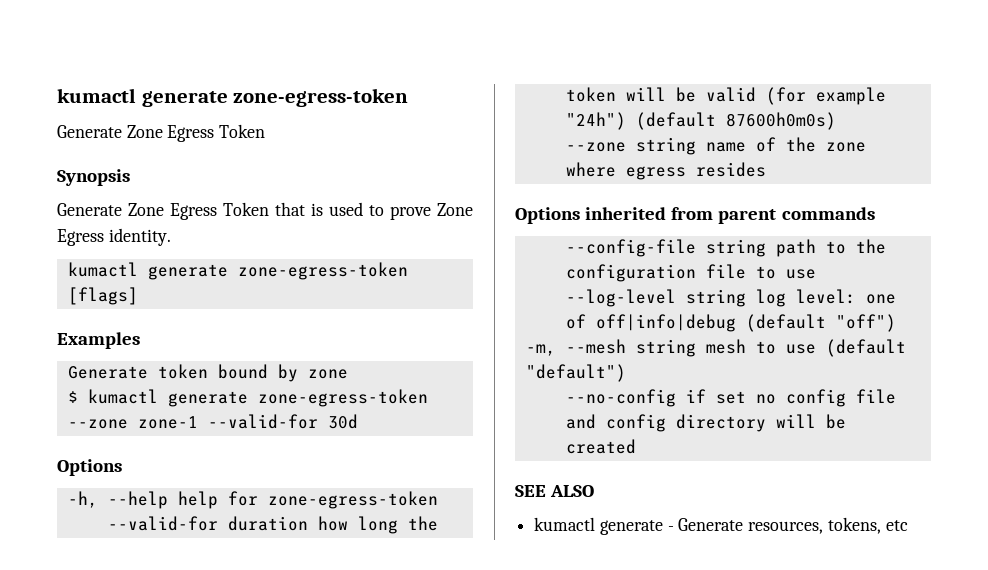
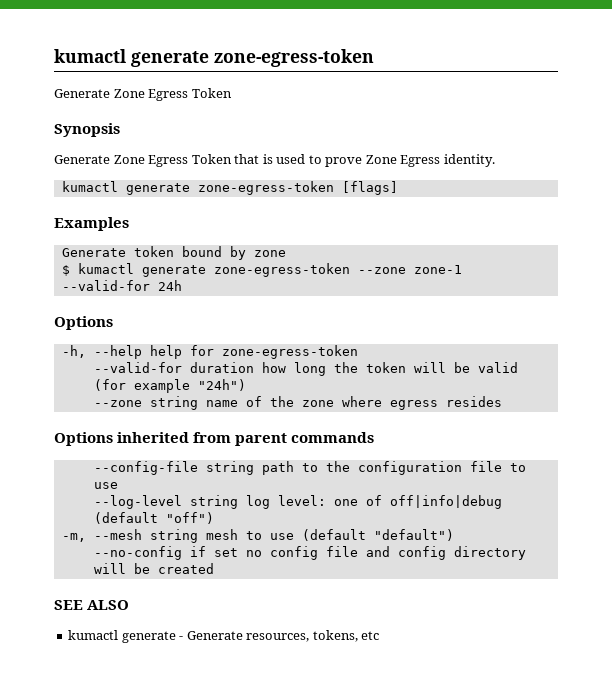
[327,414,358,429] 30d -> [157,280,182,291] 24h
[635,112,836,130] (default 87600h0m0s) -> (246, 385) none

